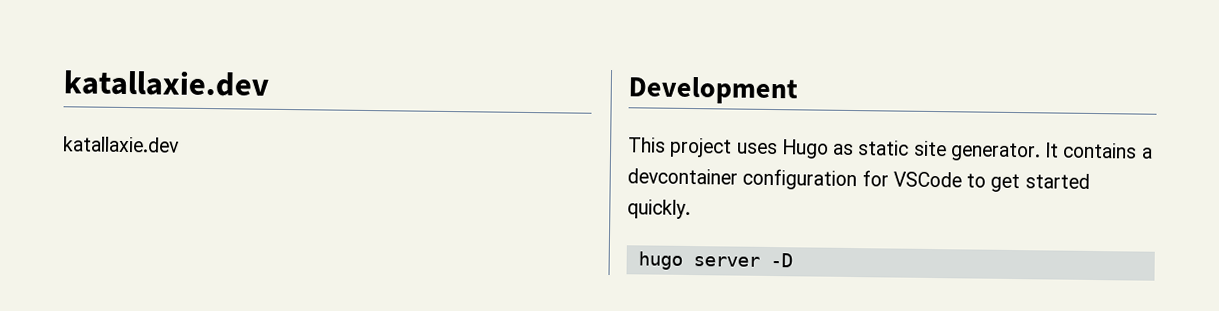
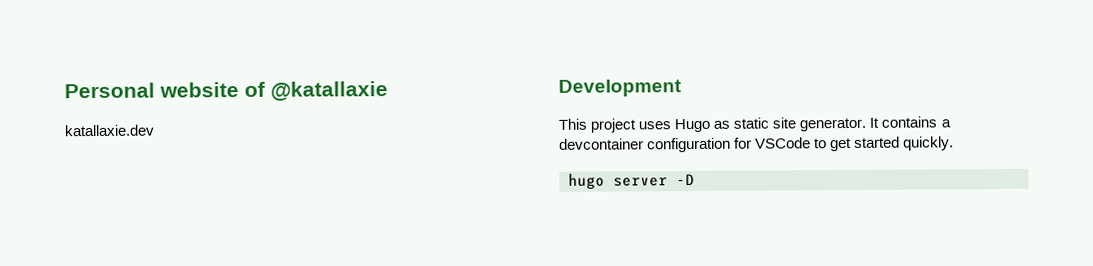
[63,70,269,97] katallaxie.dev -> [64,81,388,101] Personal website of @katallaxie

